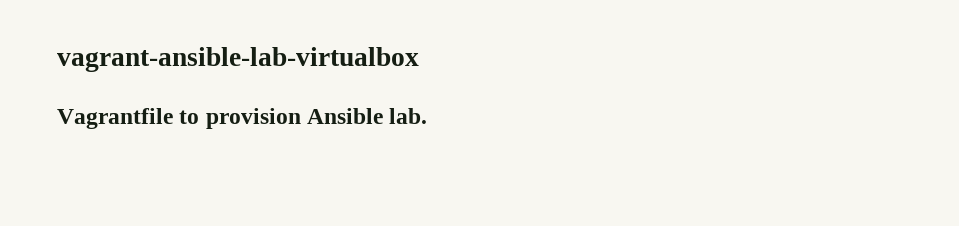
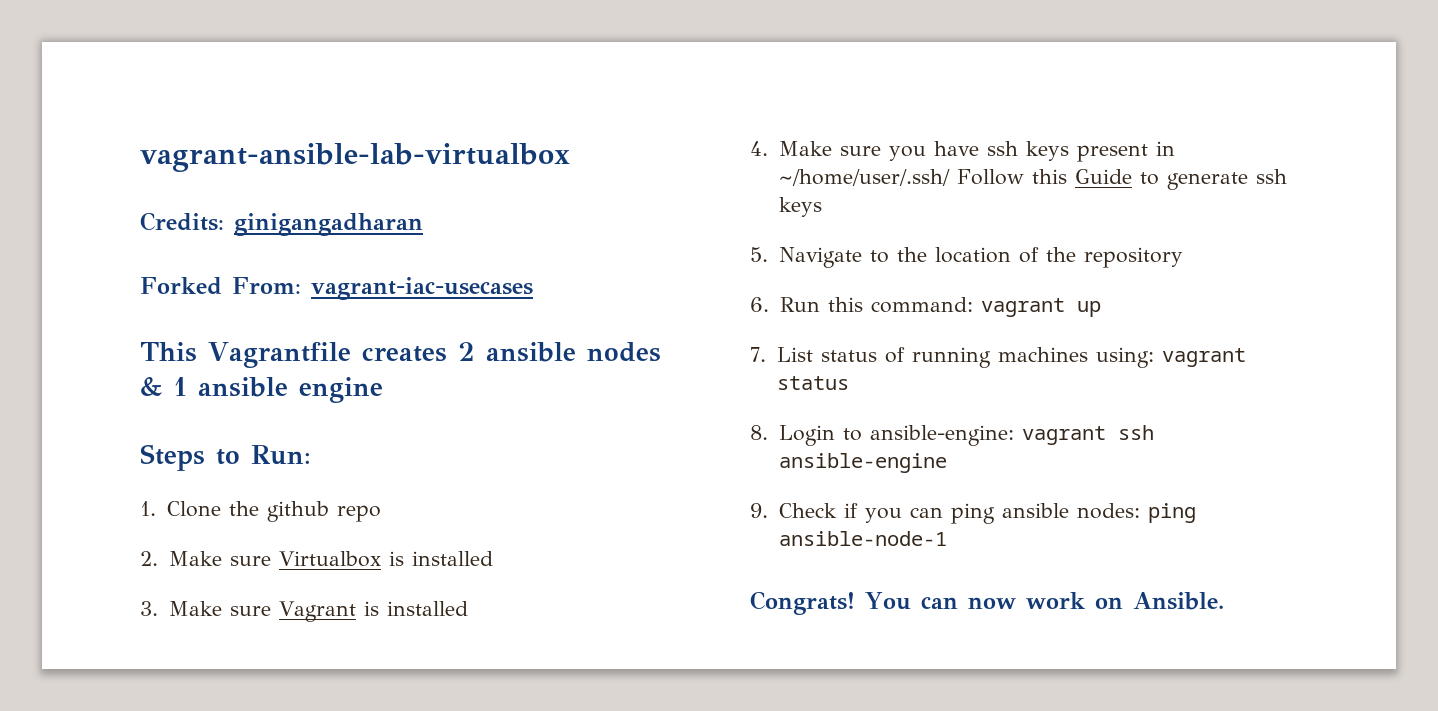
[57,108,428,129] Vagrantfile to provision Ansible lab. -> [140,212,423,236] [140,277,533,300] [140,342,661,368] [140,377,383,403] [140,444,311,471] [140,501,381,522] [140,551,493,567] [140,601,468,622] [750,141,1175,162] [778,169,1287,190] [778,197,822,217] [750,247,1183,268] [750,297,1101,317] [750,347,1246,368] [776,376,849,390] [750,425,1154,446] [778,453,947,473] [750,503,1196,524] [778,531,947,546] [750,591,1224,615] Credits: ginigangadharan // Forked From: vagrant-iac-usecases // This Vagrantfile creates 2 ansible nodes & 1 ansible engine // Steps to Run: // 1. Clone the github repo // 2. Make sure Virtualbox is installed // 3. Make sure Vagrant is installed // 4. Make sure you have ssh keys present in ~/home/user/.ssh/ Follow this Guide to generate ssh keys // 5. Navigate to the location of the repository // 6. Run this command: vagrant up // 7. List status of running machines using: vagrant status // 8. Login to ansible-engine: vagrant ssh ansible-engine // 9. Check if you can ping ansible nodes: ping ansible-node-1 // Congrats! You can now work on Ansible.

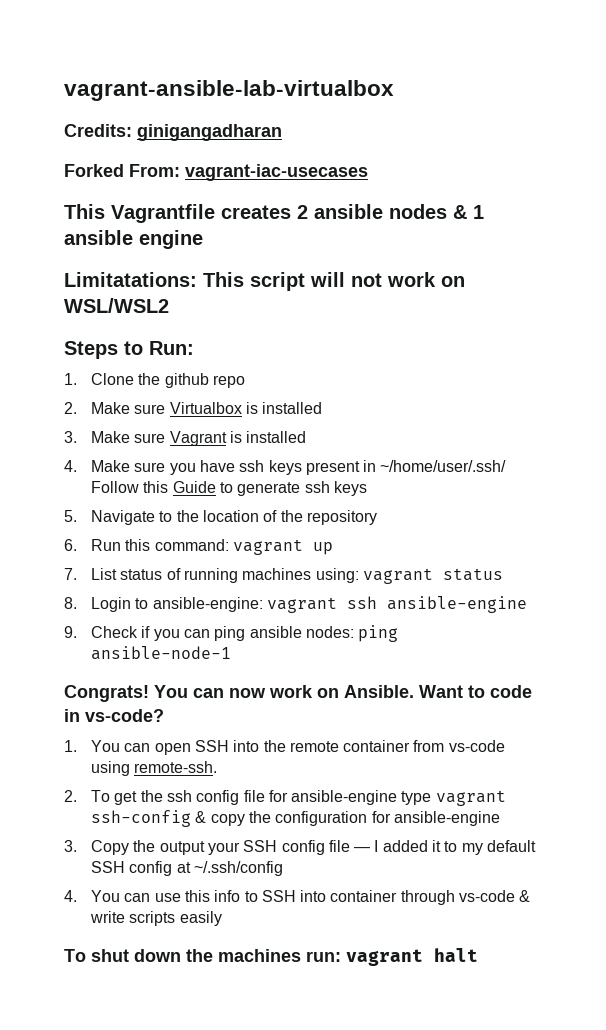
(383, 390) none -> [64,272,465,291] [64,298,169,313] // Limitatations: This script will not work on WSL/WSL2
(1224, 601) none -> [419,685,532,698] [64,709,164,722] [64,740,505,755] [90,761,218,776] [64,790,506,806] [90,810,500,827] [64,840,537,855] [90,861,283,876] [64,890,531,905] [89,911,222,926] [64,948,478,966] Want to code in vs-code? // 1. You can open SSH into the remote container from vs-code using remote-ssh. // 2. To get the ssh config file for ansible-engine type vagrant ssh-config & copy the configuration for ansible-engine // 3. Copy the output your SSH config file — I added it to my default SSH config at ~/.ssh/config // 4. You can use this info to SSH into container through vs-code & write scripts easily // To shut down the machines run: vagrant halt

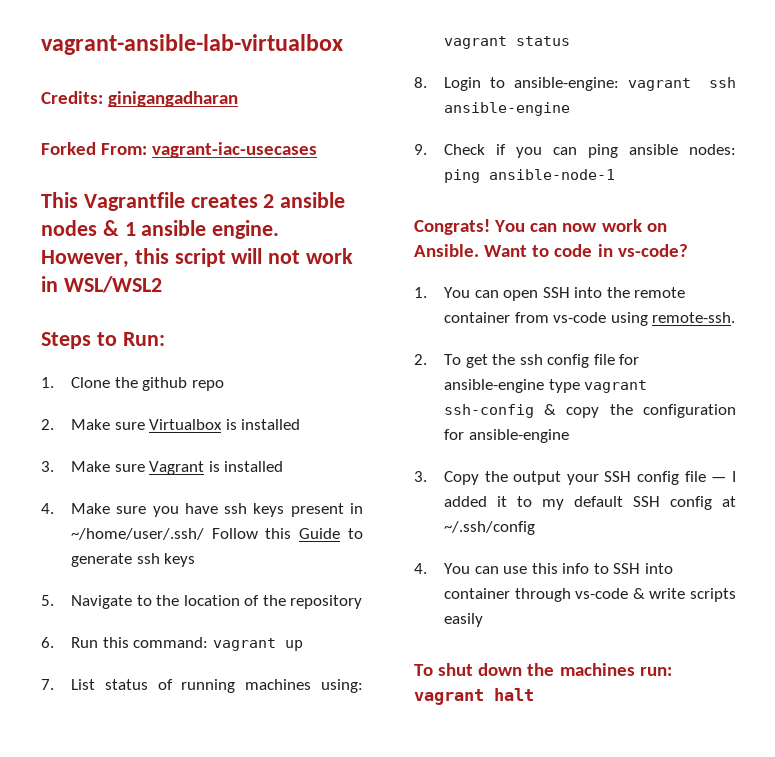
[139,230,203,249] [64,272,244,287] engine // Limitatations: This -> [212,220,280,239] [41,248,169,268] engine. However, this
[441,276,465,287] on -> [41,276,58,292] in

